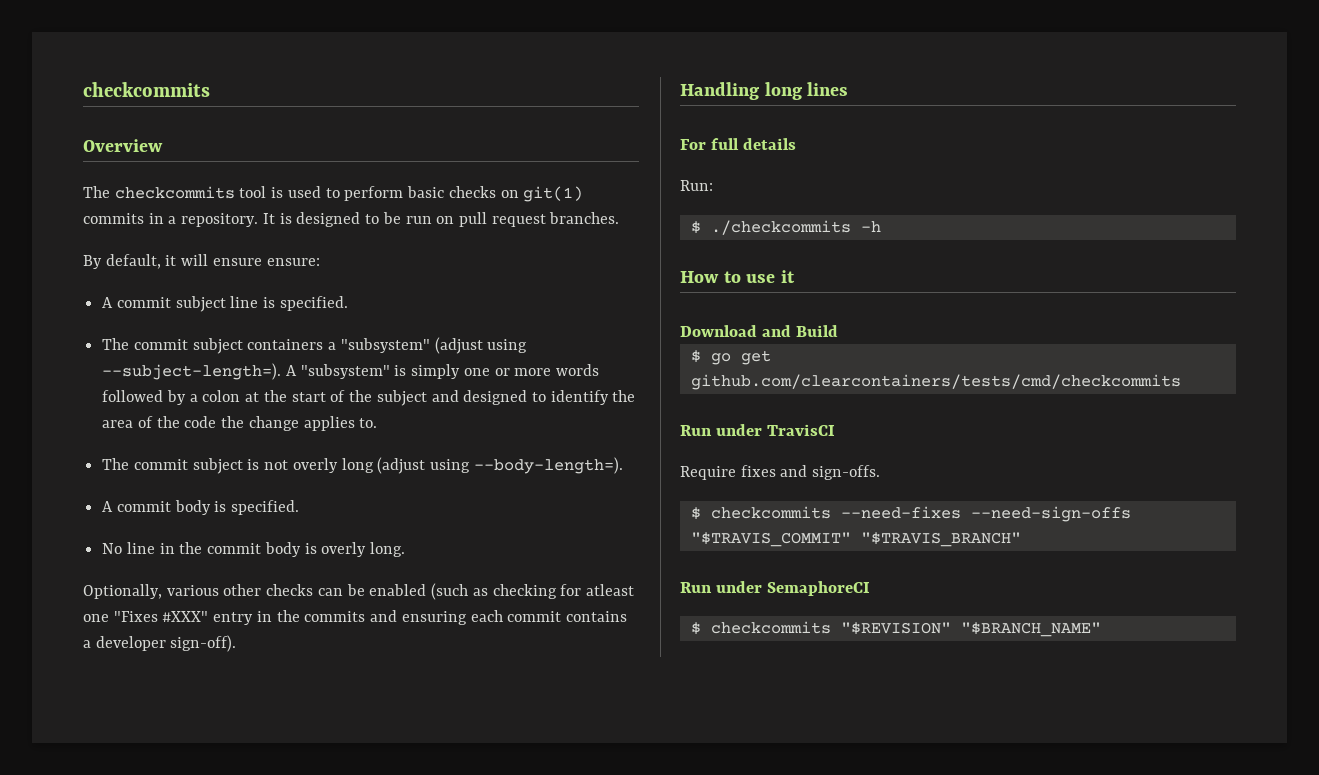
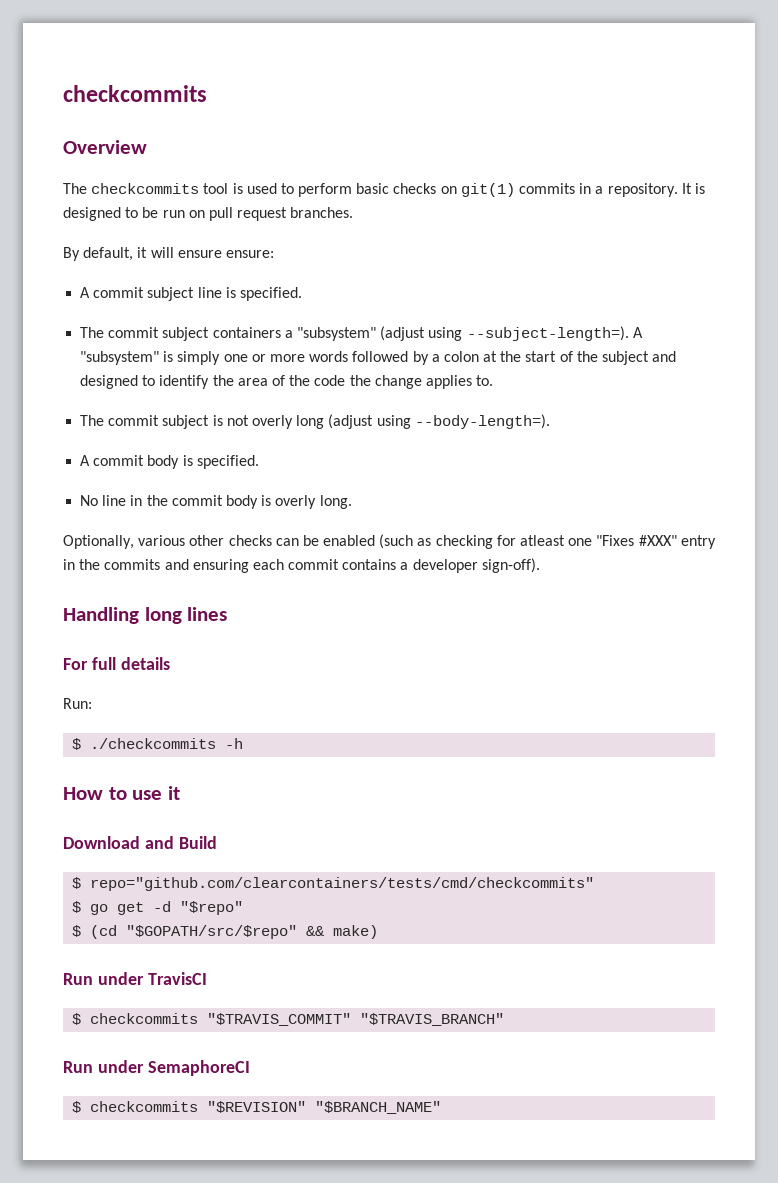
(839, 331) none -> [72,877,595,891] // $ repo="github.com/clearcontainers/tests/cmd/checkcommits"
[690,374,1181,390] github.com/clearcontainers/tests/cmd/checkcommits -> [153,901,244,915] [72,925,379,939] -d "$repo" // $ (cd "$GOPATH/src/$repo" && make)
[680,465,881,480] [690,506,1131,522] // Require fixes and sign-offs. // $ checkcommits --need-fixes --need-sign-offs -> [72,1013,199,1025] // $ checkcommits

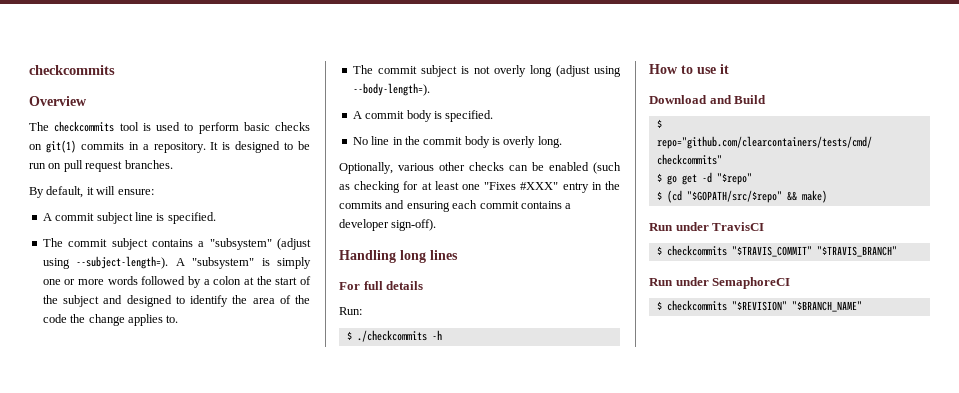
[177,250,222,258] ensure -> (116, 190) none
[212,327,281,338] containers -> [151,239,193,247] contains
[520,535,566,546] atleast -> [421,181,459,190] at least

